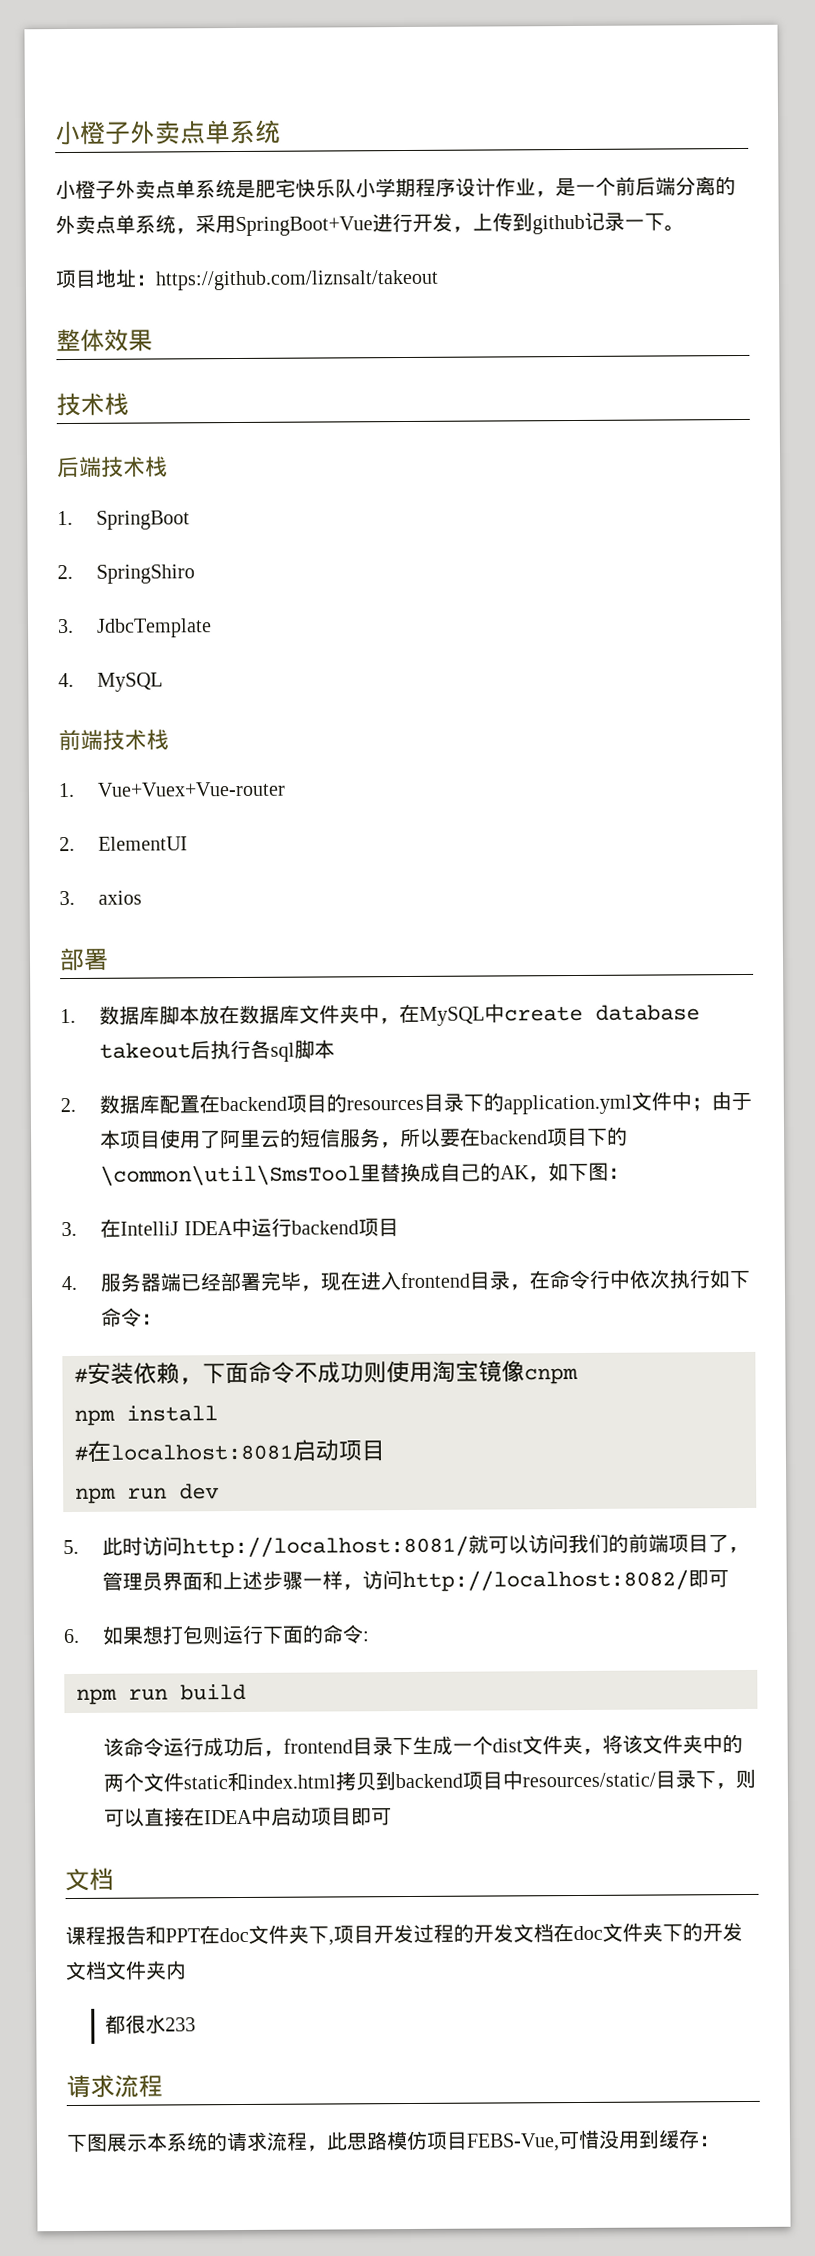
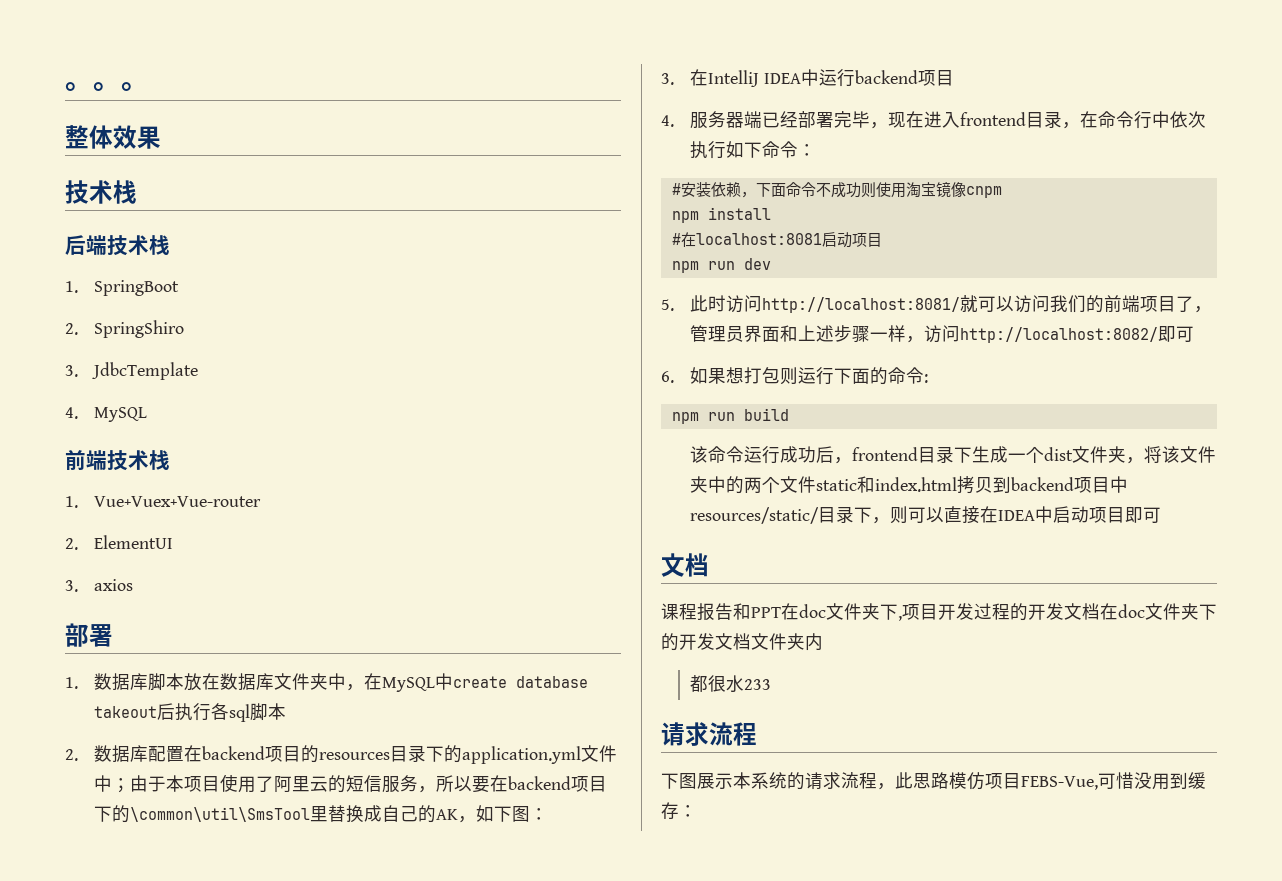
[55,119,281,146] [55,176,736,200] [55,211,685,237] [55,268,439,291] 小橙子外卖点单系统 // 小橙子外卖点单系统是肥宅快乐队小学期程序设计作业，是一个前后端分离的外卖点单系统，采用SpringBoot+Vue进行开发，上传到github记录一下。 // 项目地址：https://github.com/liznsalt/takeout -> [65,82,149,91] 。。。

